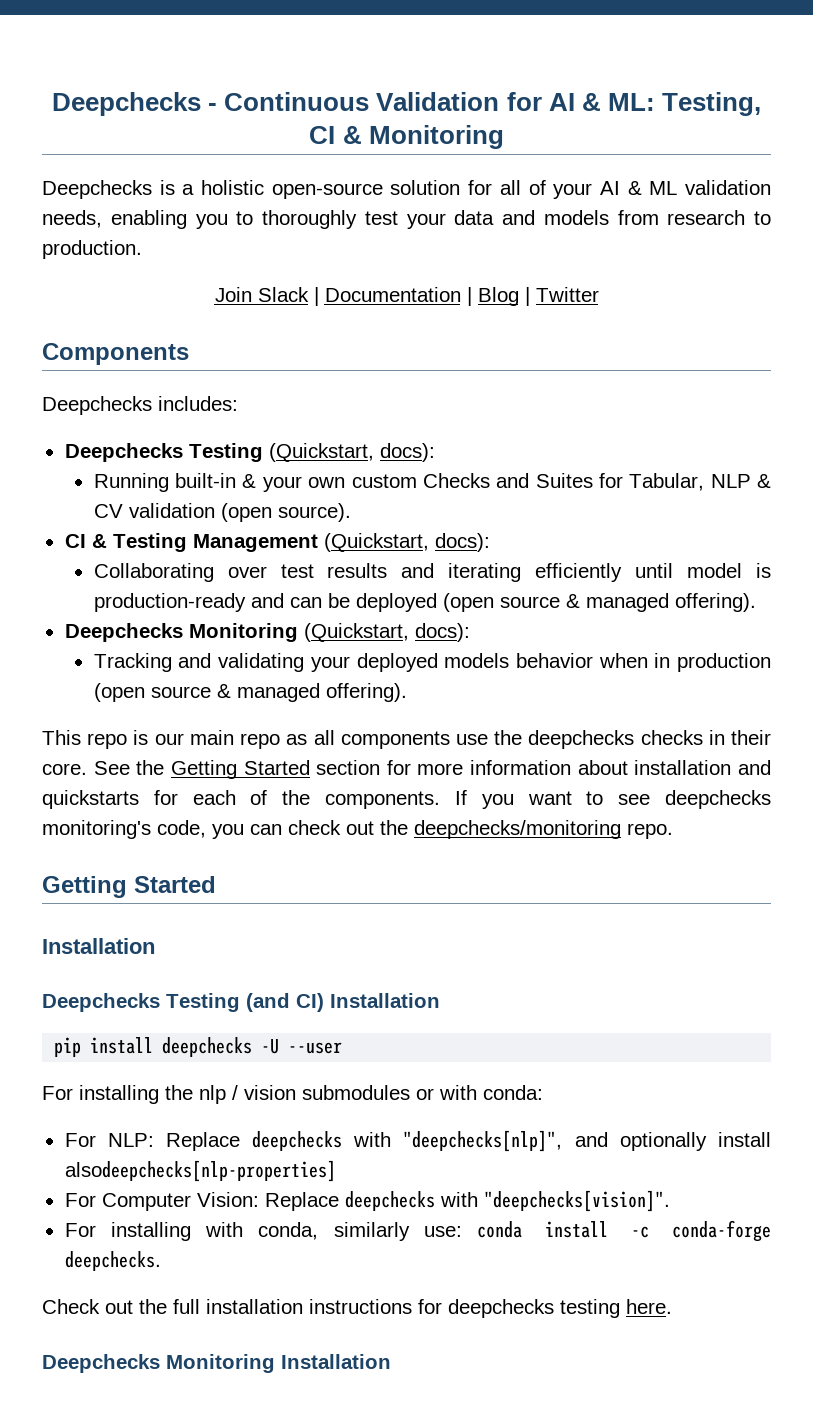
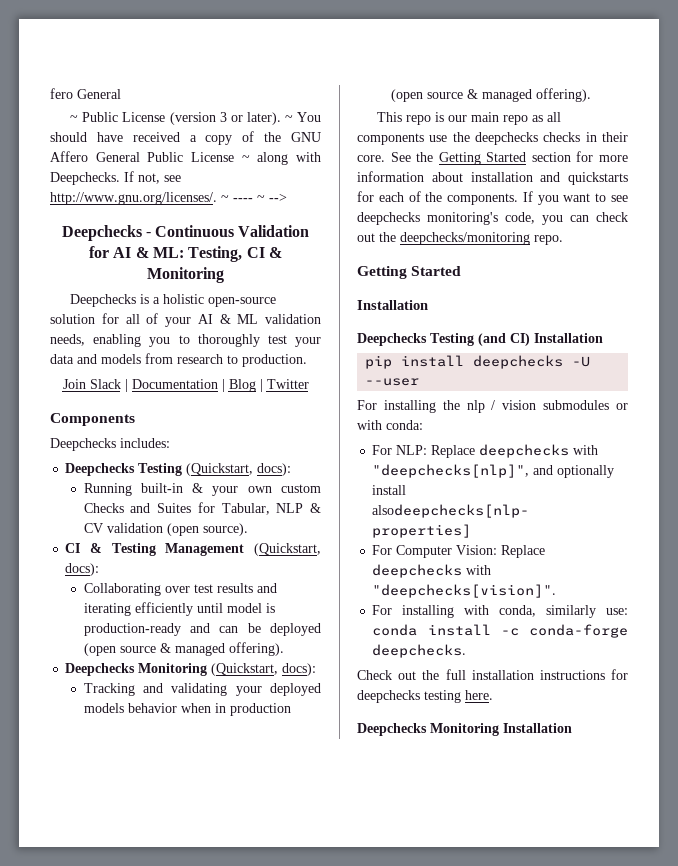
(52, 104) none -> [50,88,121,99] [70,112,321,125] [50,131,321,145] [50,151,321,165] [50,171,181,185] [50,192,287,205] fero General // ~ Public License (version 3 or later). ~ You should have received a copy of the GNU Affero General Public License ~ along with Deepchecks. If not, see http://www.gnu.org/licenses/. ~ ---- ~ --> //

